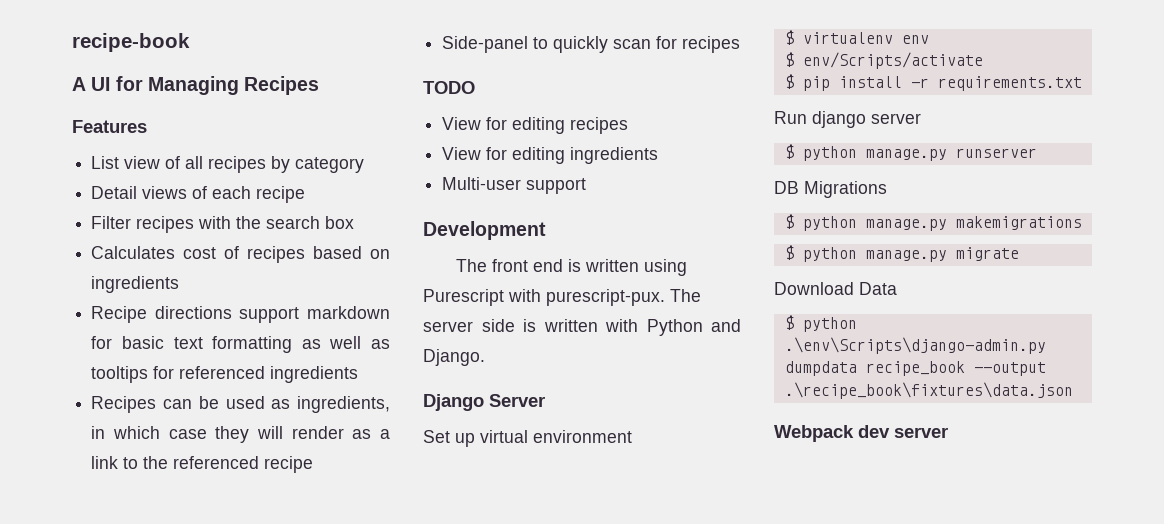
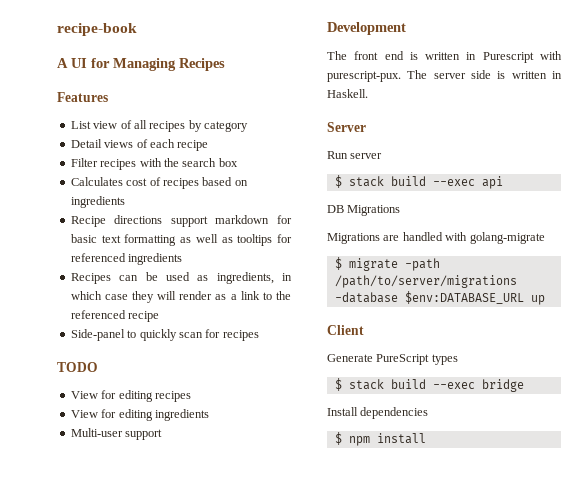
[644,259,688,276] using -> [466,52,477,60] in
[605,319,741,336] [423,349,485,366] [423,394,545,411] [423,430,632,447] [784,30,929,45] [784,52,983,69] [784,74,1082,91] with Python and Django. // Django Server // Set up virtual environment // $ virtualenv env // $ env/Scripts/activate // $ pip install -r requirements.txt -> [552,71,562,79] [327,89,368,98] [327,122,366,132] in Haskell. // Server
[812,111,866,128] django -> (348, 155) none
[802,146,1037,161] [774,181,887,198] [784,214,1082,231] [784,245,947,262] python manage.py runserver // DB Migrations // $ python manage.py makemigrations // $ python manage.py -> [348,176,503,189] [327,205,401,216] [327,232,545,244] [334,257,342,270] stack build --exec api // DB Migrations // Migrations are handled with golang-migrate // $
[774,282,897,295] [784,315,857,332] [784,337,1046,354] [784,361,1046,376] [784,382,1073,399] [774,425,948,442] // Download Data // $ python .\env\Scripts\django-admin.py dumpdata recipe_book --output .\recipe_book\fixtures\data.json // Webpack dev server -> [404,258,440,271] [334,275,517,288] [334,291,545,305] [327,325,364,335] [327,354,458,365] [334,378,524,392] [327,407,429,419] [334,432,426,446] -path /path/to/server/migrations -database $env:DATABASE_URL up // Client // Generate PureScript types // $ stack build --exec bridge // Install dependencies // $ npm install

